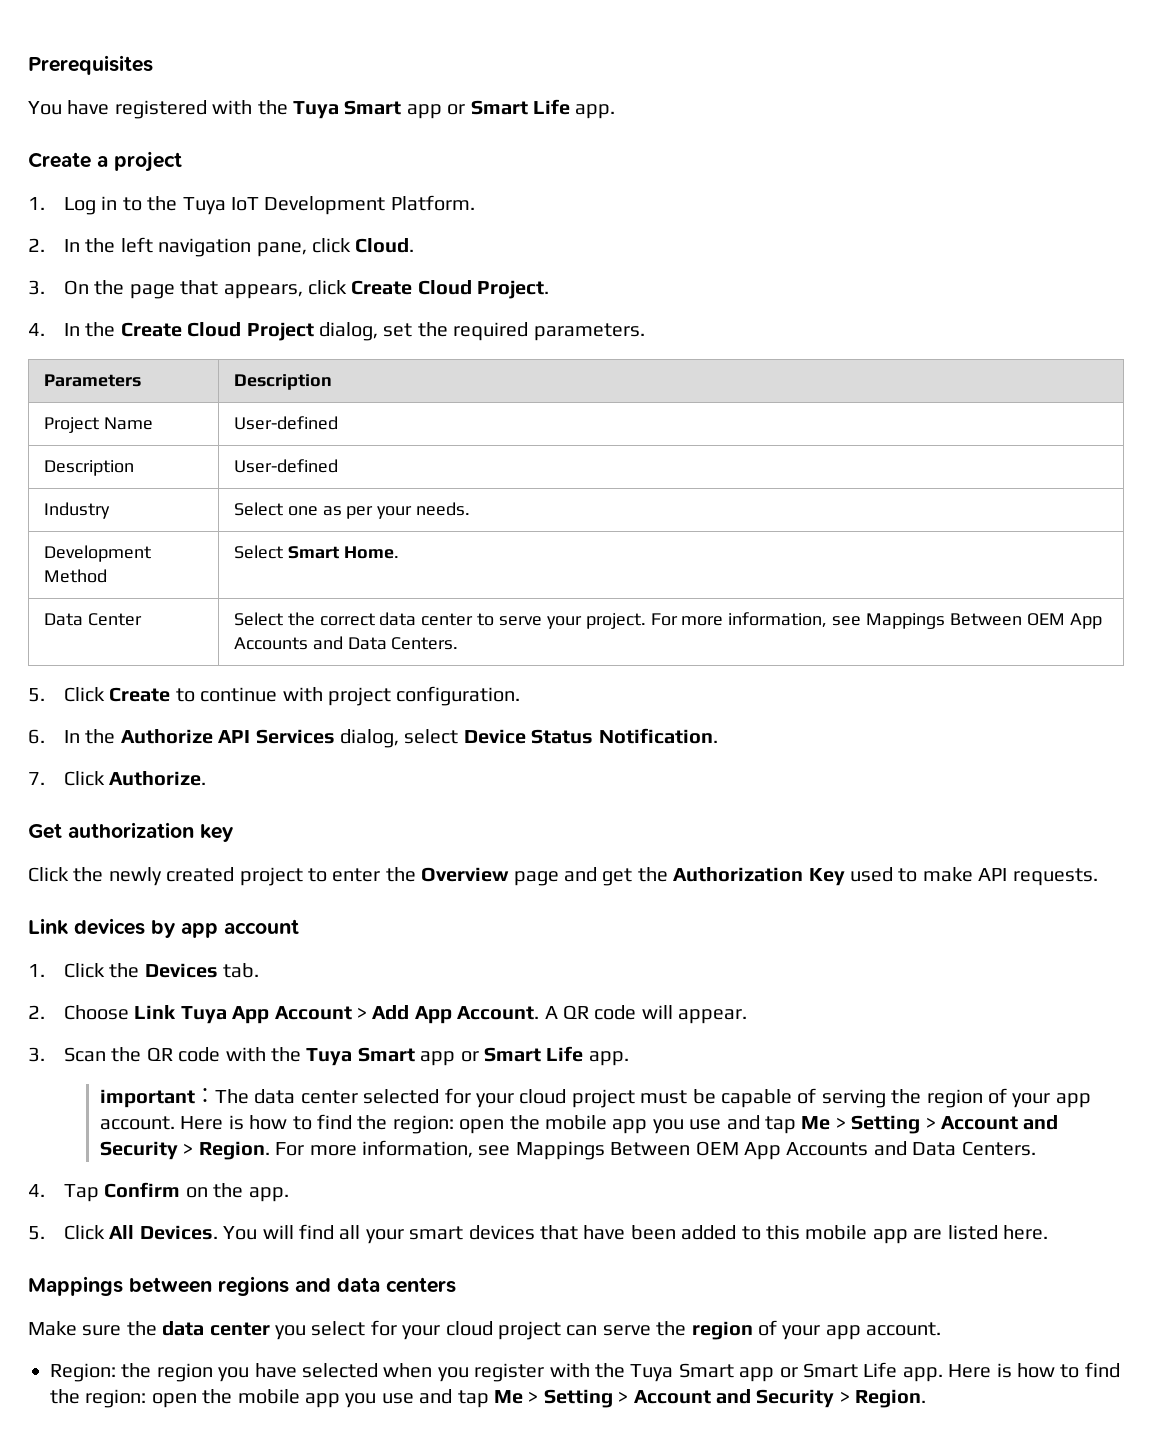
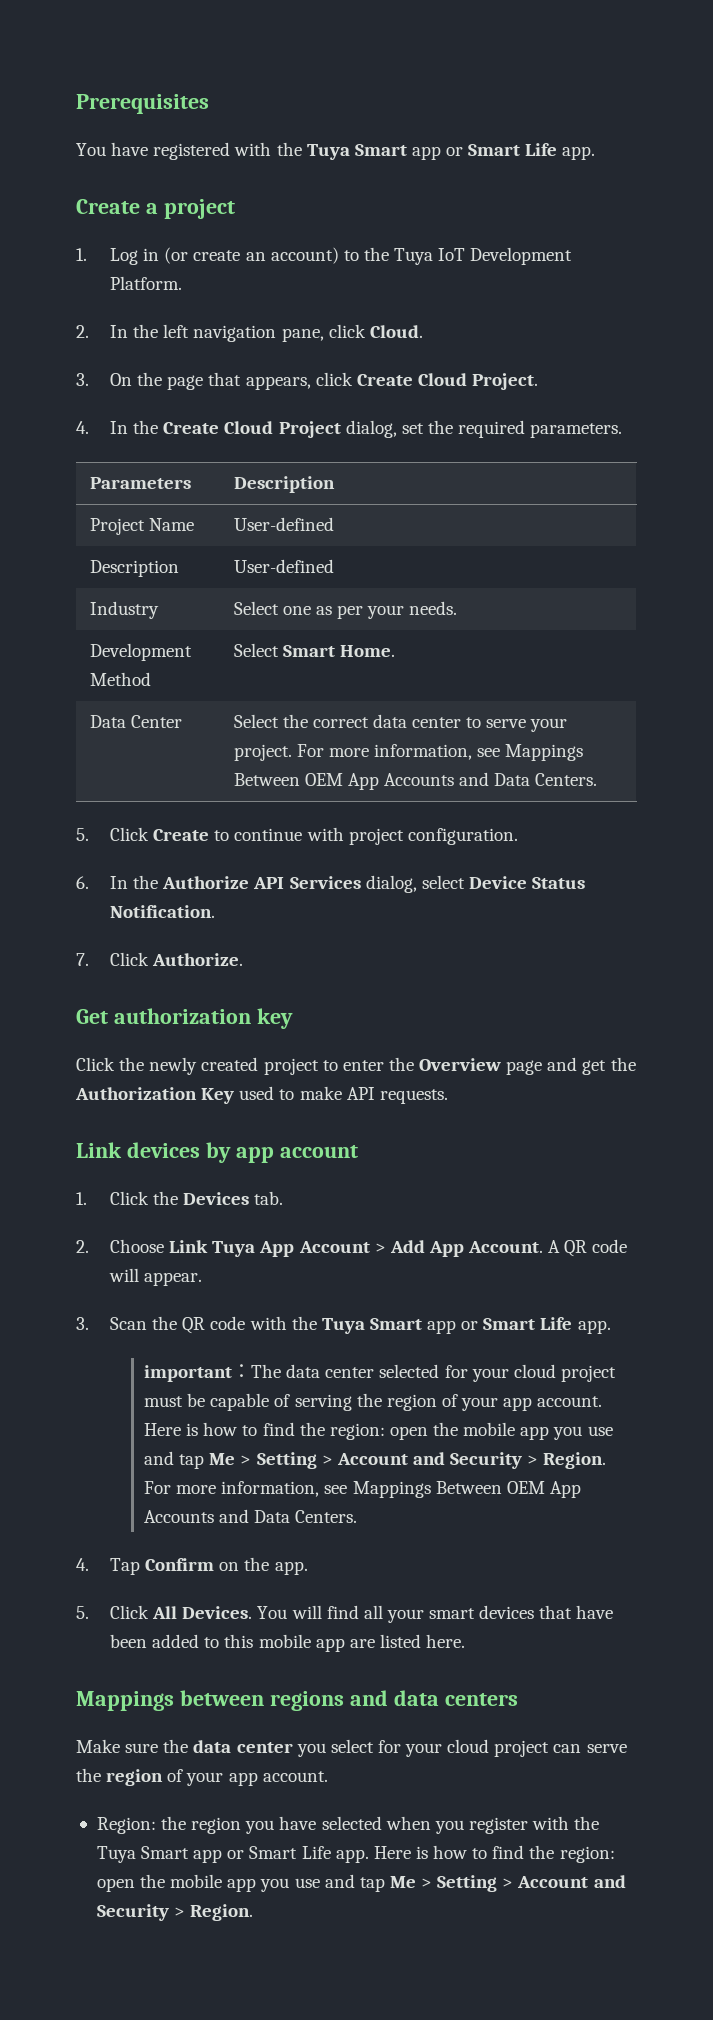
(118, 203) none -> [164,247,339,264] (or create an account)

